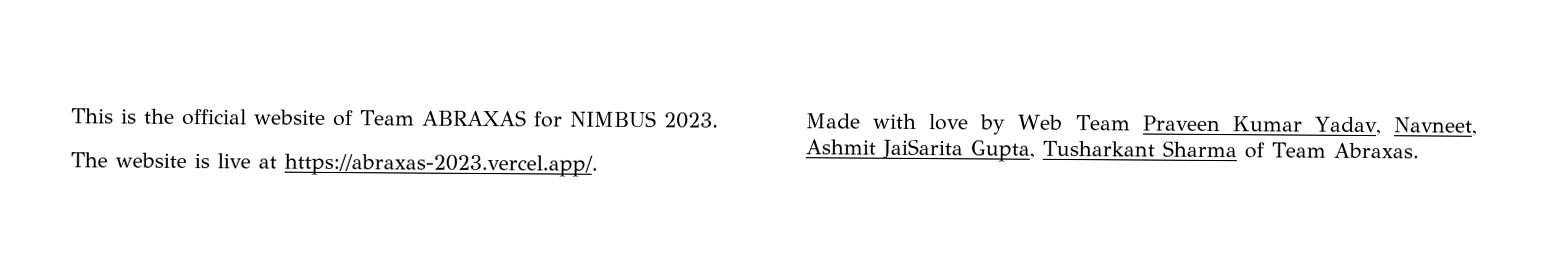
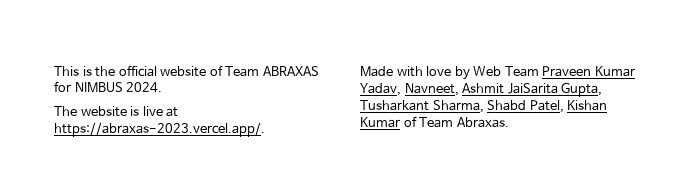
[663,112,719,129] 2023. -> [126,82,163,93] 2024.
[1161,140,1237,158] Sharma -> [432,100,608,113] [360,117,400,128] Sharma, Shabd Patel, Kishan Kumar

